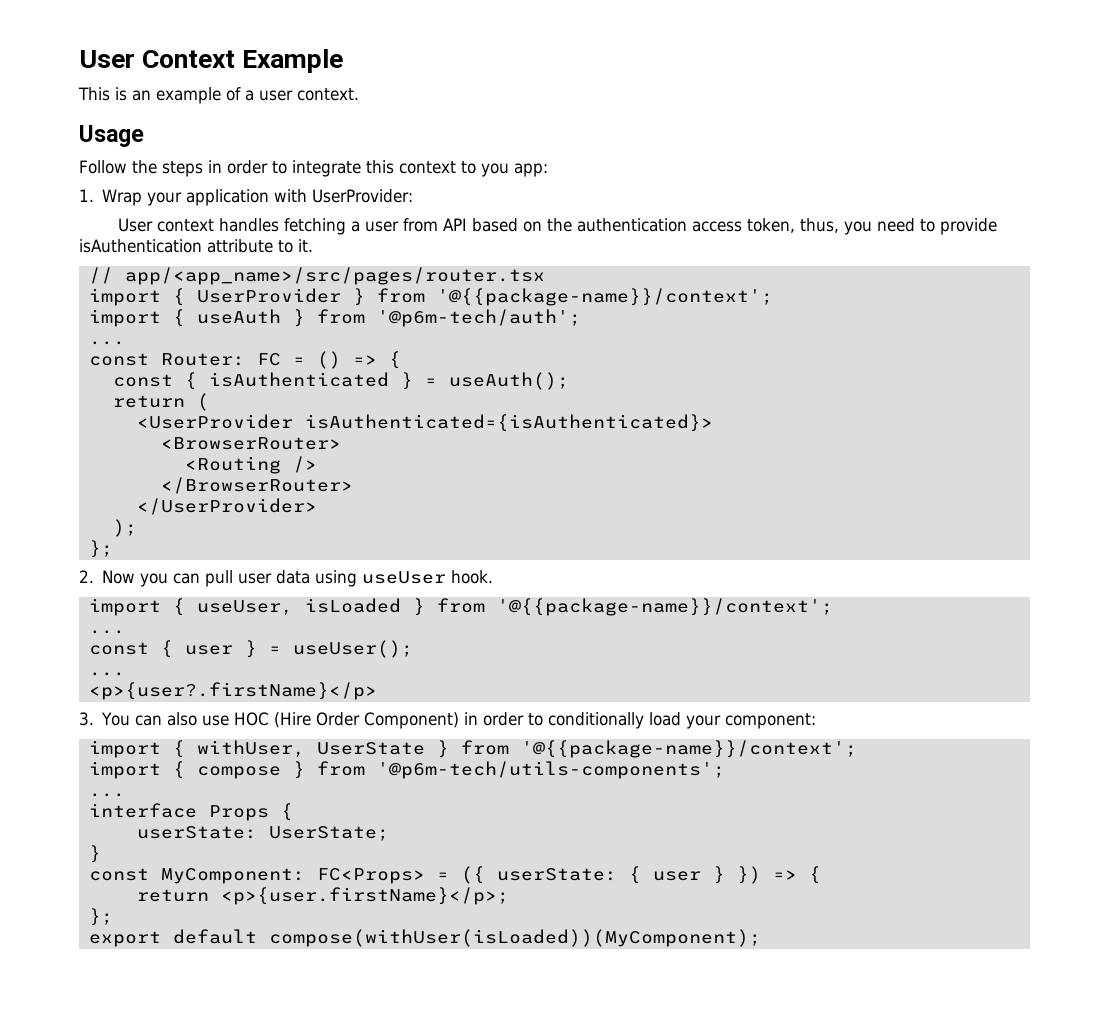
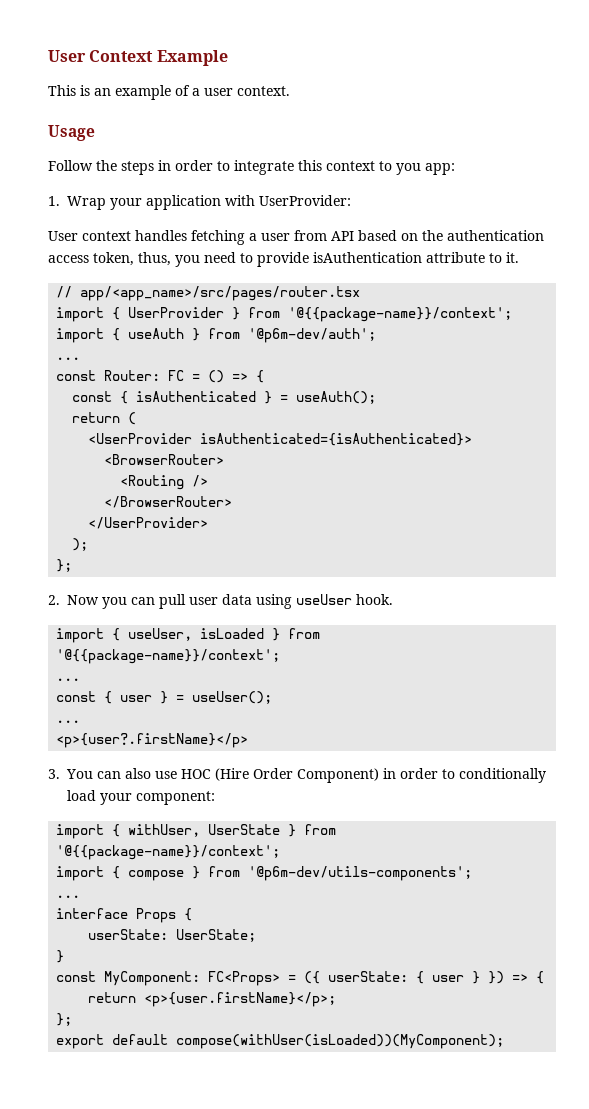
[376,309,581,327] '@p6m-tech/auth'; -> [248,328,377,343] '@p6m-dev/auth';
[376,761,725,779] '@p6m-tech/utils-components'; -> [248,866,473,881] '@p6m-dev/utils-components';

